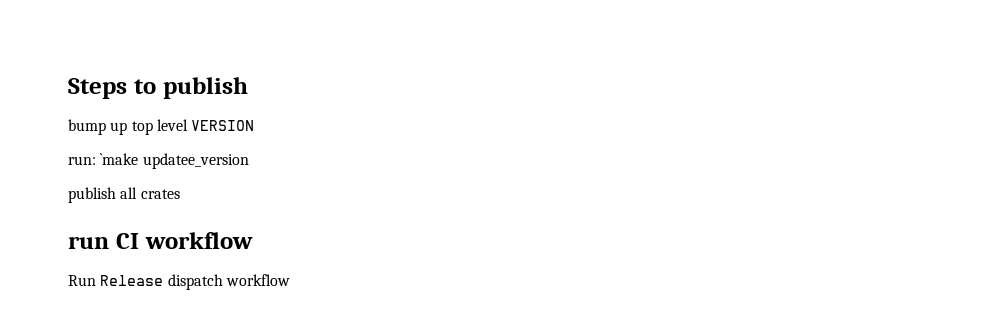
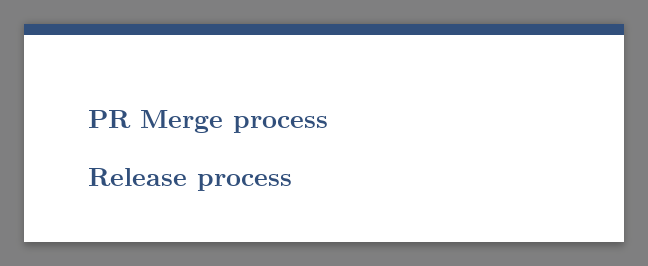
[68,77,248,99] [68,119,255,135] [68,153,249,169] [68,187,180,203] [68,232,253,249] [68,274,290,290] Steps to publish // bump up top level VERSION // run: `make updatee_version // publish all crates // run CI workflow // Run Release dispatch workflow -> [88,110,328,133] [88,168,292,191] PR Merge process // Release process

